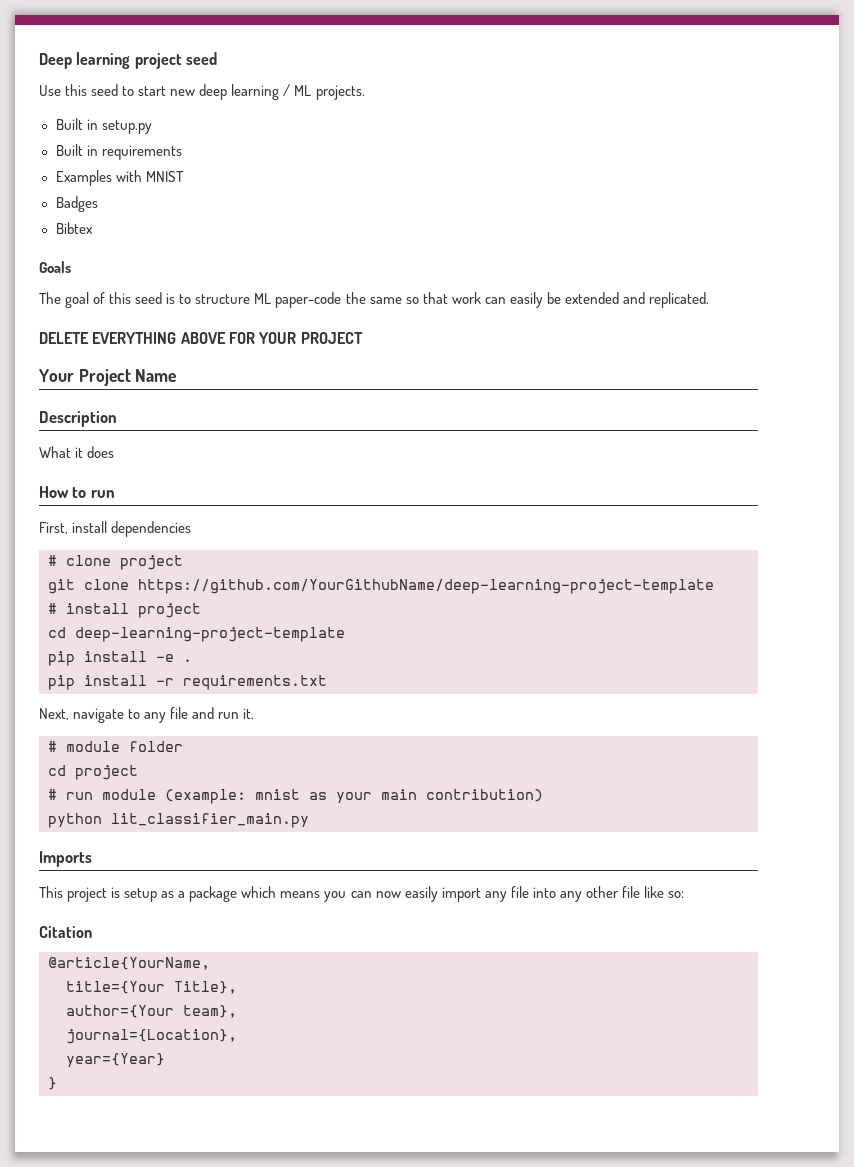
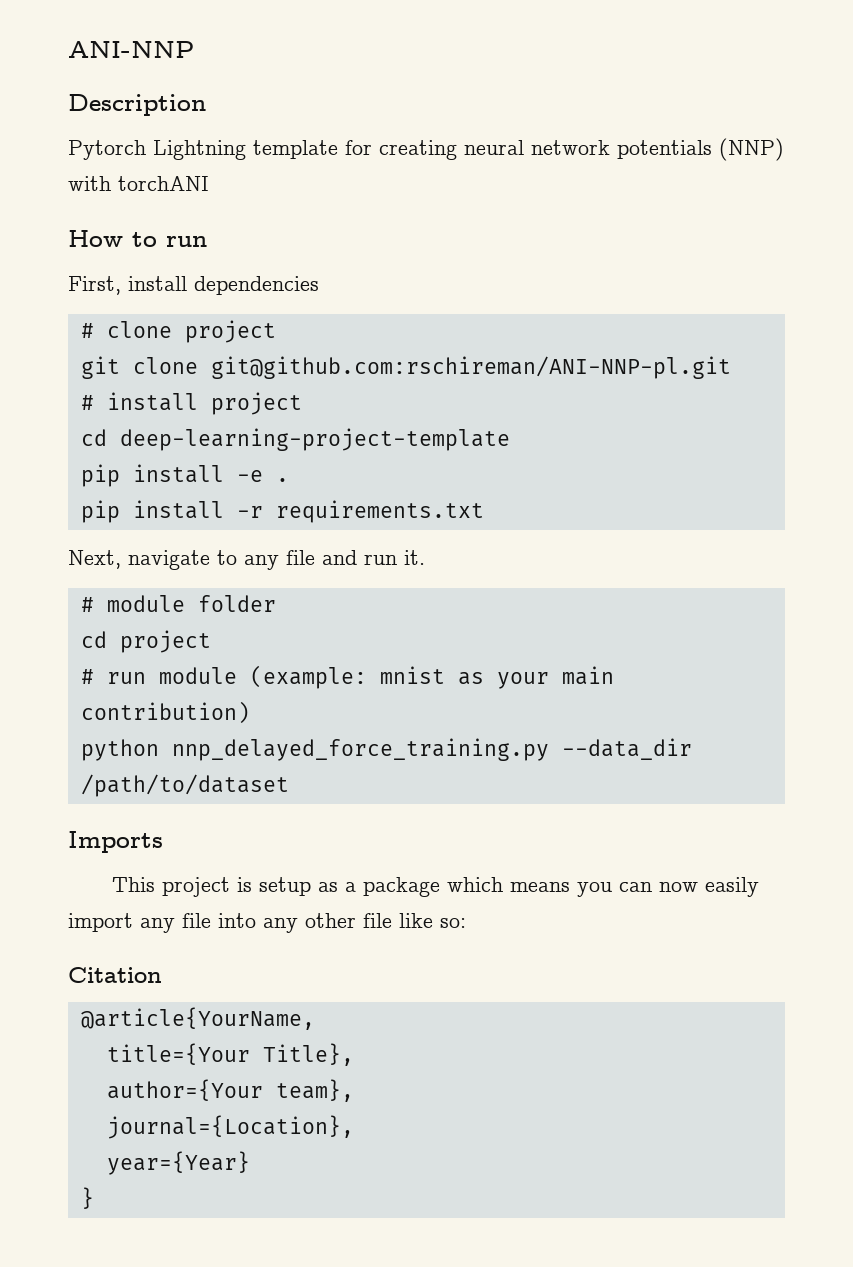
[39,52,217,69] [39,84,365,100] [55,118,152,134] [55,144,182,160] [55,170,184,186] [55,196,98,212] [55,222,93,234] [39,261,71,273] [39,292,709,308] [39,332,363,344] [39,369,177,386] [39,411,117,427] [39,446,115,458] Deep learning project seed // Use this seed to start new deep learning / ML projects. // Built in setup.py // Built in requirements // Examples with MNIST // Badges // Bibtex // Goals // The goal of this seed is to structure ML paper-code the same so that work can easily be extended and replicated. // DELETE EVERYTHING ABOVE FOR YOUR PROJECT // Your Project Name // Description // What it does -> [68,41,194,58] [68,94,206,116] [68,138,784,161] [68,176,209,191] ANI-NNP // Description // Pytorch Lightning template for creating neural network potentials (NNP) with torchANI
[138,579,714,594] https://github.com/YourGithubName/deep-learning-project-template -> [210,356,731,379] git@github.com:rschireman/ANI-NNP-pl.git
[111,813,309,828] lit_classifier_main.py -> [171,738,692,761] [80,774,289,797] nnp_delayed_force_training.py --data_dir /path/to/dataset

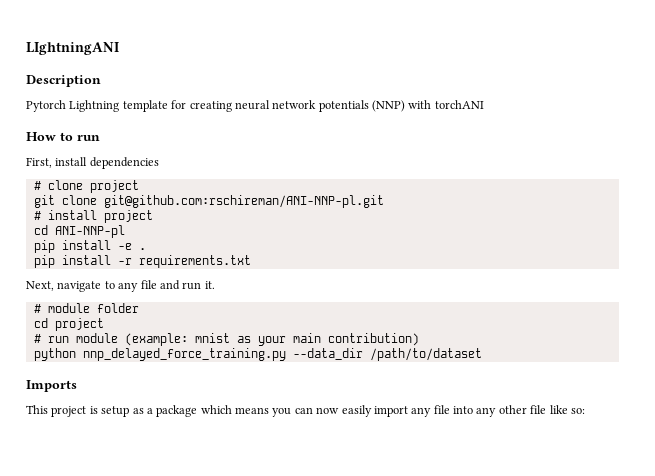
[68,41,194,58] ANI-NNP -> [26,42,120,55] LIghtningANI
[119,428,510,451] deep-learning-project-template -> [54,225,125,238] ANI-NNP-pl
[68,967,162,983] [80,1007,315,1030] [106,1043,354,1066] [106,1079,354,1102] [106,1115,354,1139] [106,1151,250,1175] [80,1187,94,1209] // Citation // @article{YourName, // title={Your Title}, // author={Your team}, // journal={Location}, // year={Year} // } -> (585, 411) none

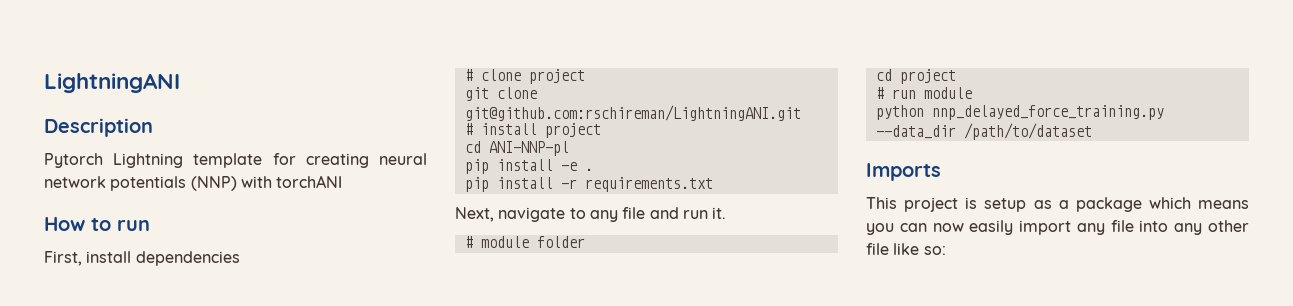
[26,42,120,55] LIghtningANI -> [44,73,180,93] LightningANI
[103,195,384,208] git@github.com:rschireman/ANI-NNP-pl.git -> [464,105,801,121] git@github.com:rschireman/LightningANI.git
[124,333,419,346] (example: mnist as your main contribution) -> (972, 93) none

